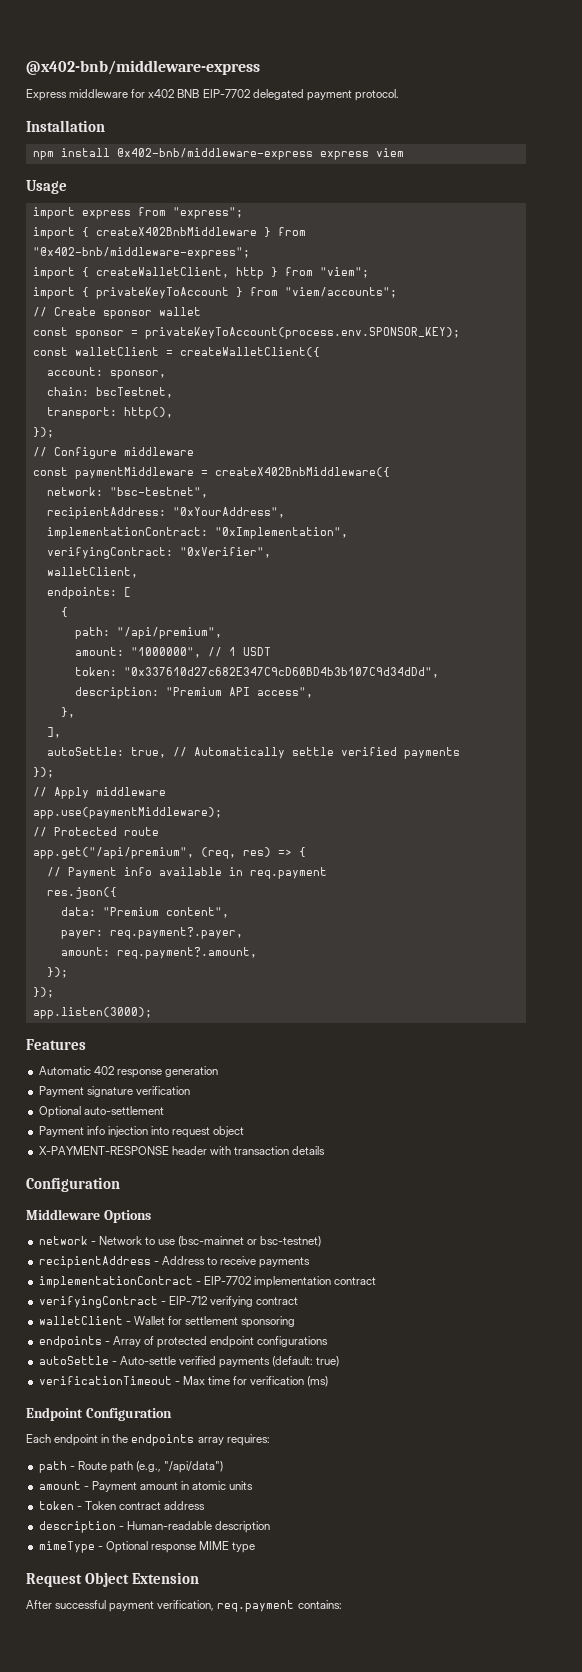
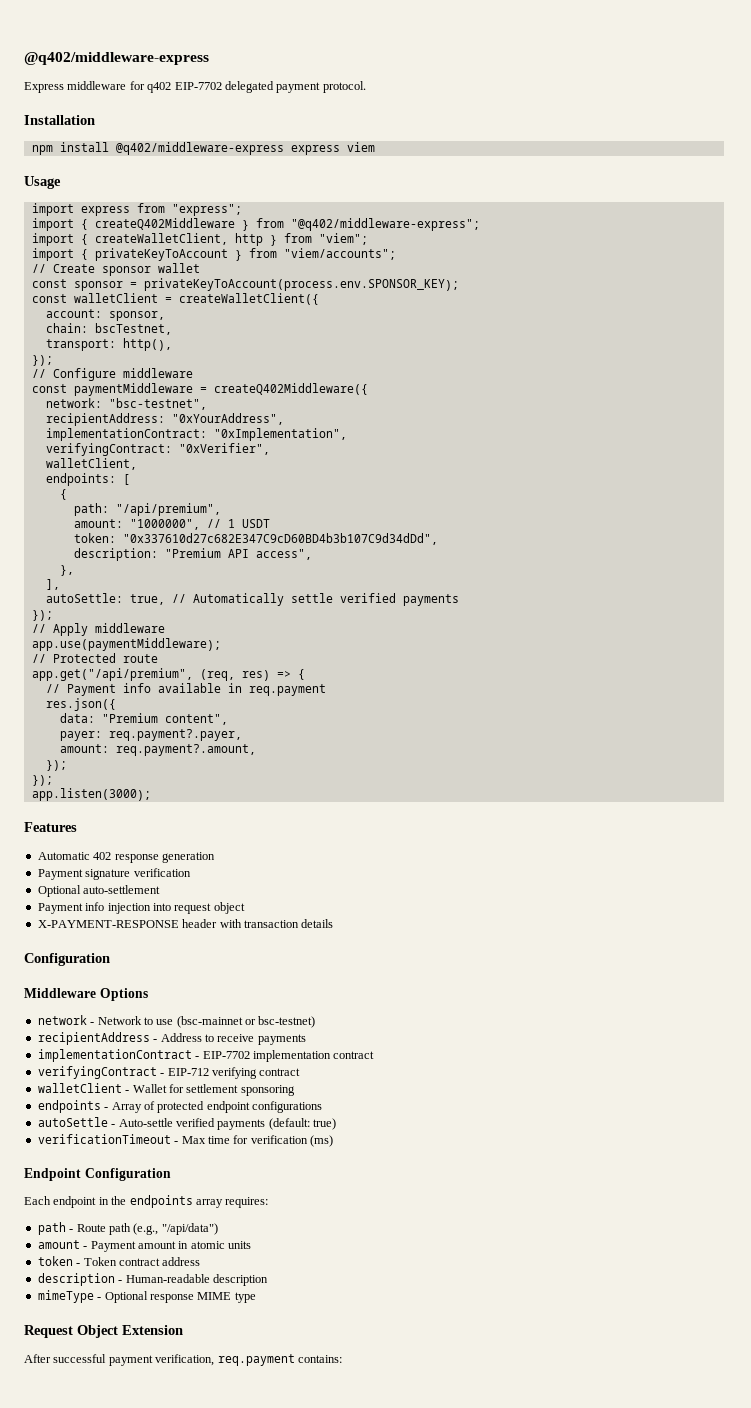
[26,60,260,75] @x402-bnb/middleware-express -> [24,52,209,65] @q402/middleware-express
[148,89,200,98] x402 BNB -> [147,82,172,93] q402
[116,148,313,160] @x402-bnb/middleware-express -> [115,142,284,155] @q402/middleware-express
[95,227,306,237] [32,247,250,259] createX402BnbMiddleware } from "@x402-bnb/middleware-express"; -> [94,218,480,231] createQ402Middleware } from "@q402/middleware-express";
[214,467,390,477] createX402BnbMiddleware({ -> [213,383,368,395] createQ402Middleware({

